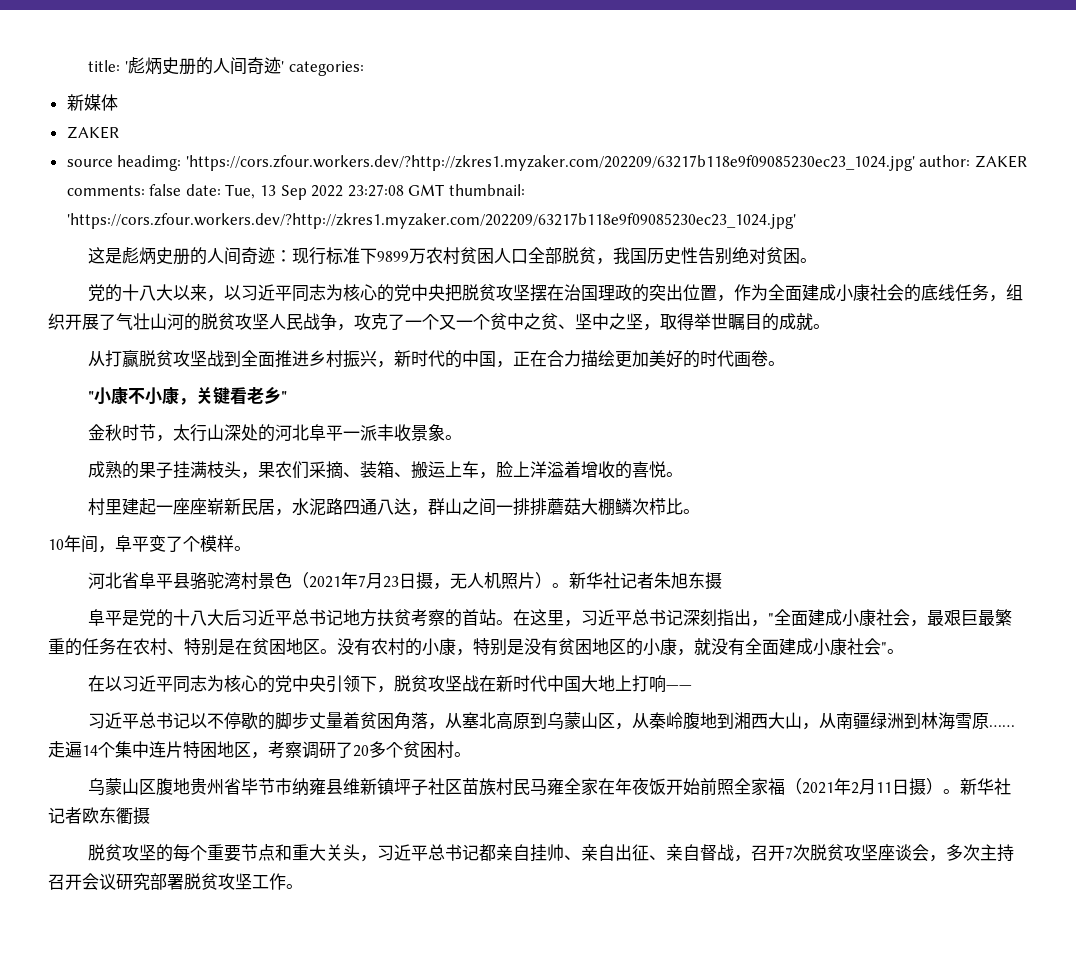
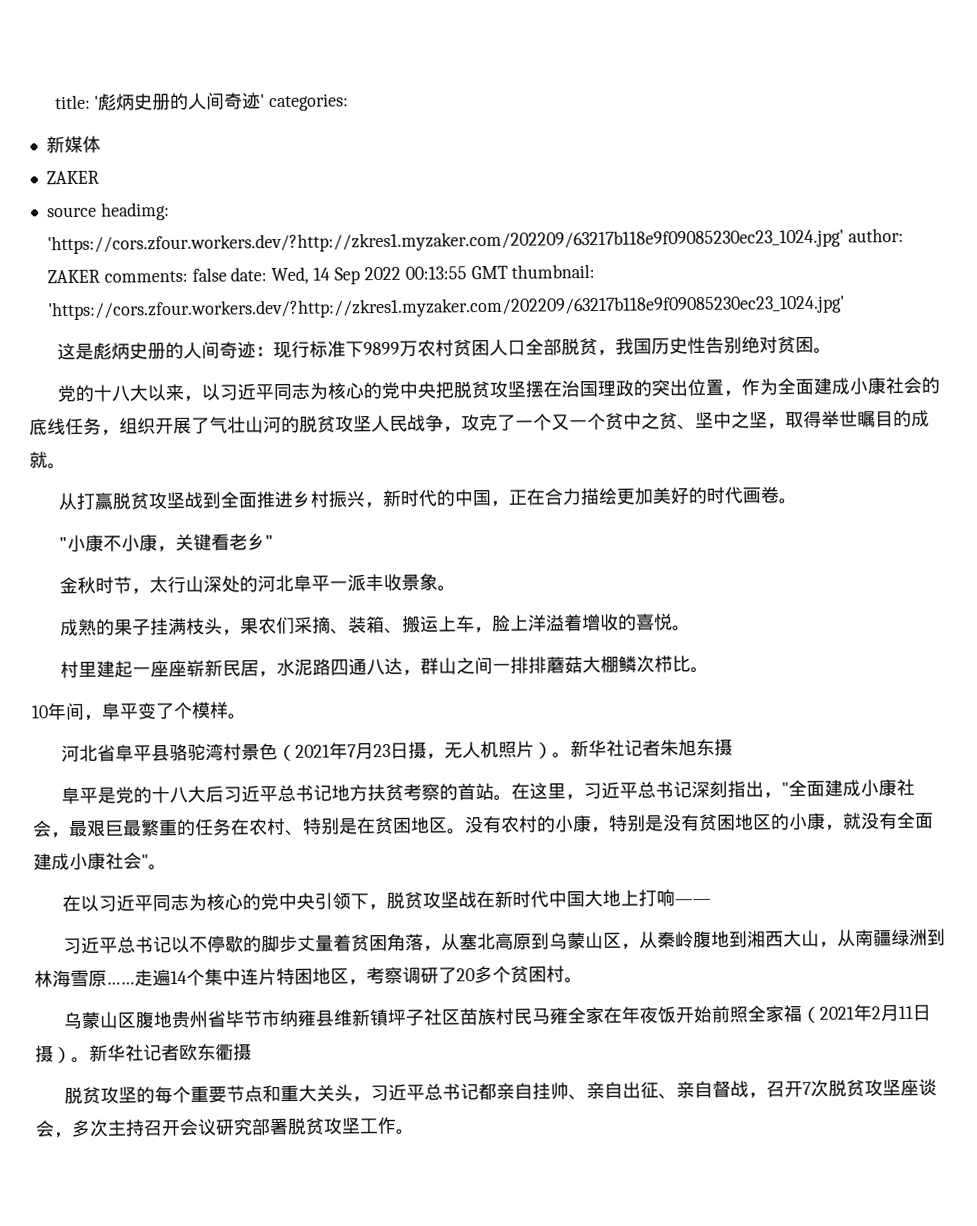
[225,184,277,199] Tue, 13 -> [271,266,331,285] Wed, 14
[347,184,404,197] 23:27:08 -> [404,266,467,280] 00:13:55

